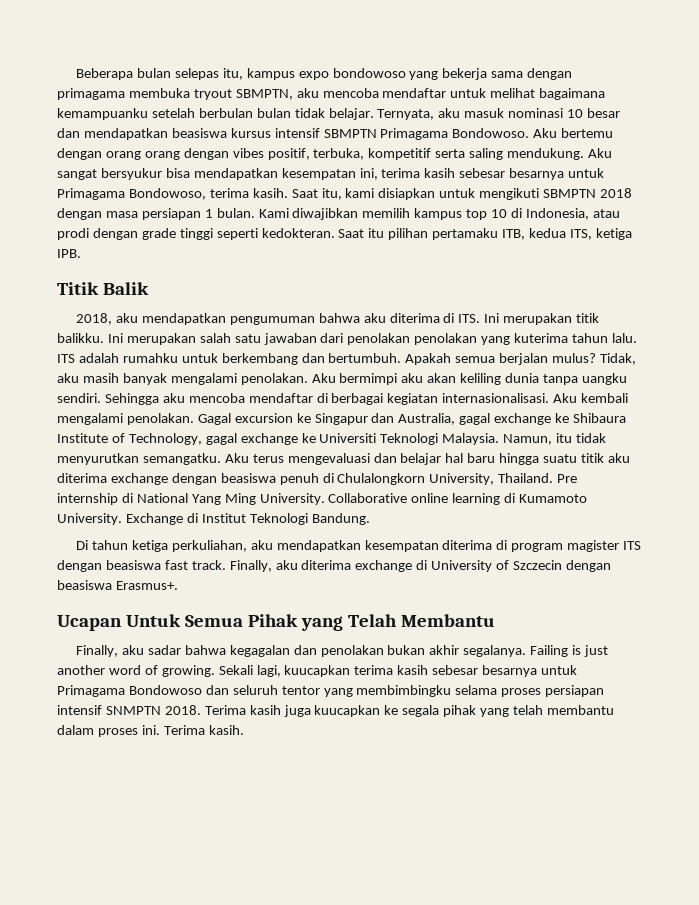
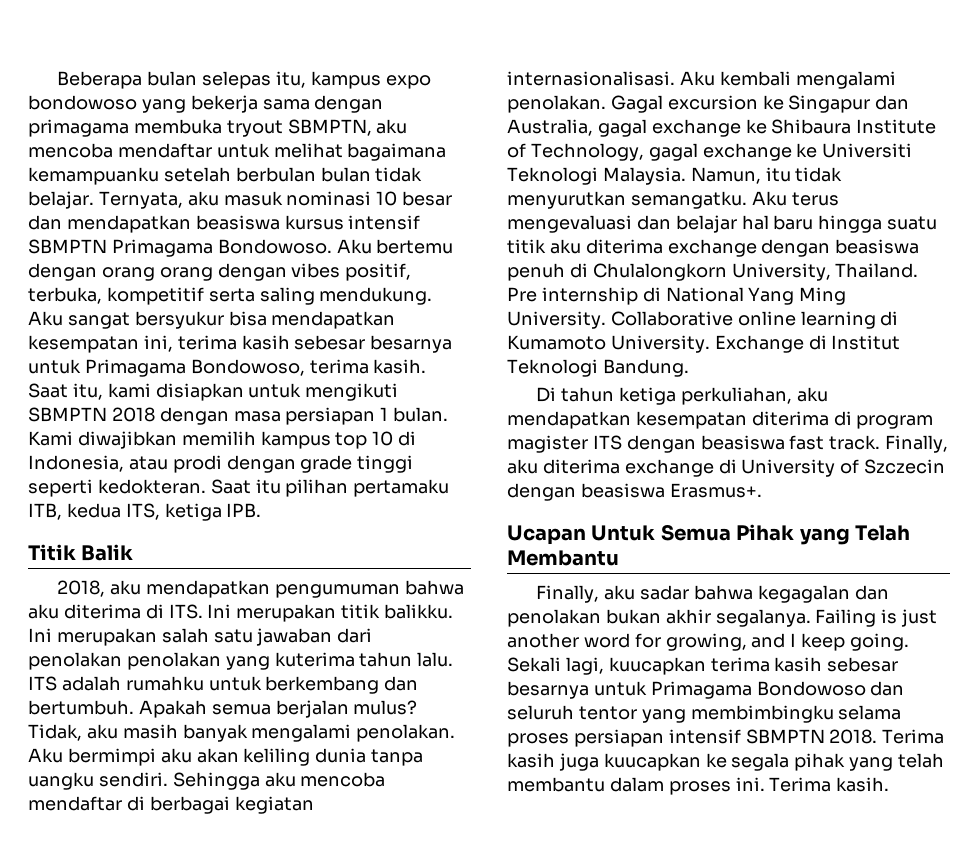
[144,665,215,677] of growing. -> [634,633,910,651] for growing, and I keep going.
[105,706,161,715] SNMPTN -> [745,729,825,744] SBMPTN

